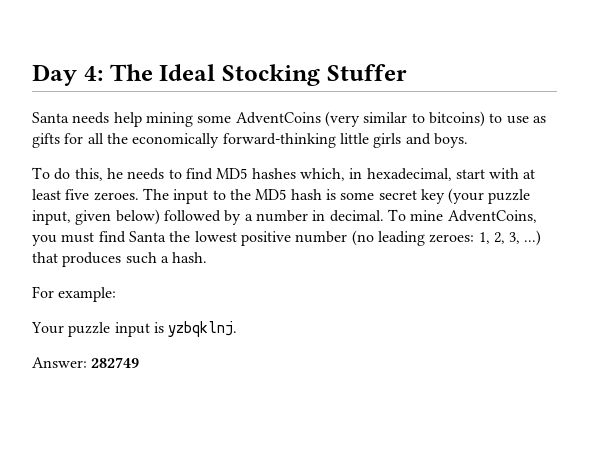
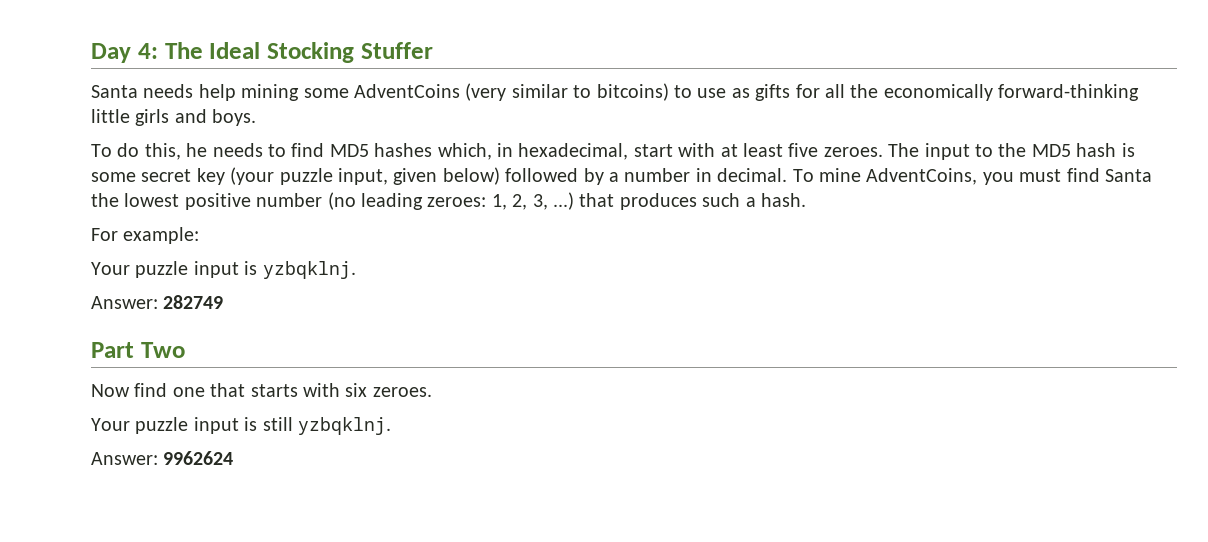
(140, 362) none -> [91,342,185,358] [91,383,432,397] [91,417,391,435] [91,451,234,465] // Part Two // Now find one that starts with six zeroes. // Your puzzle input is still yzbqklnj. // Answer: 9962624

